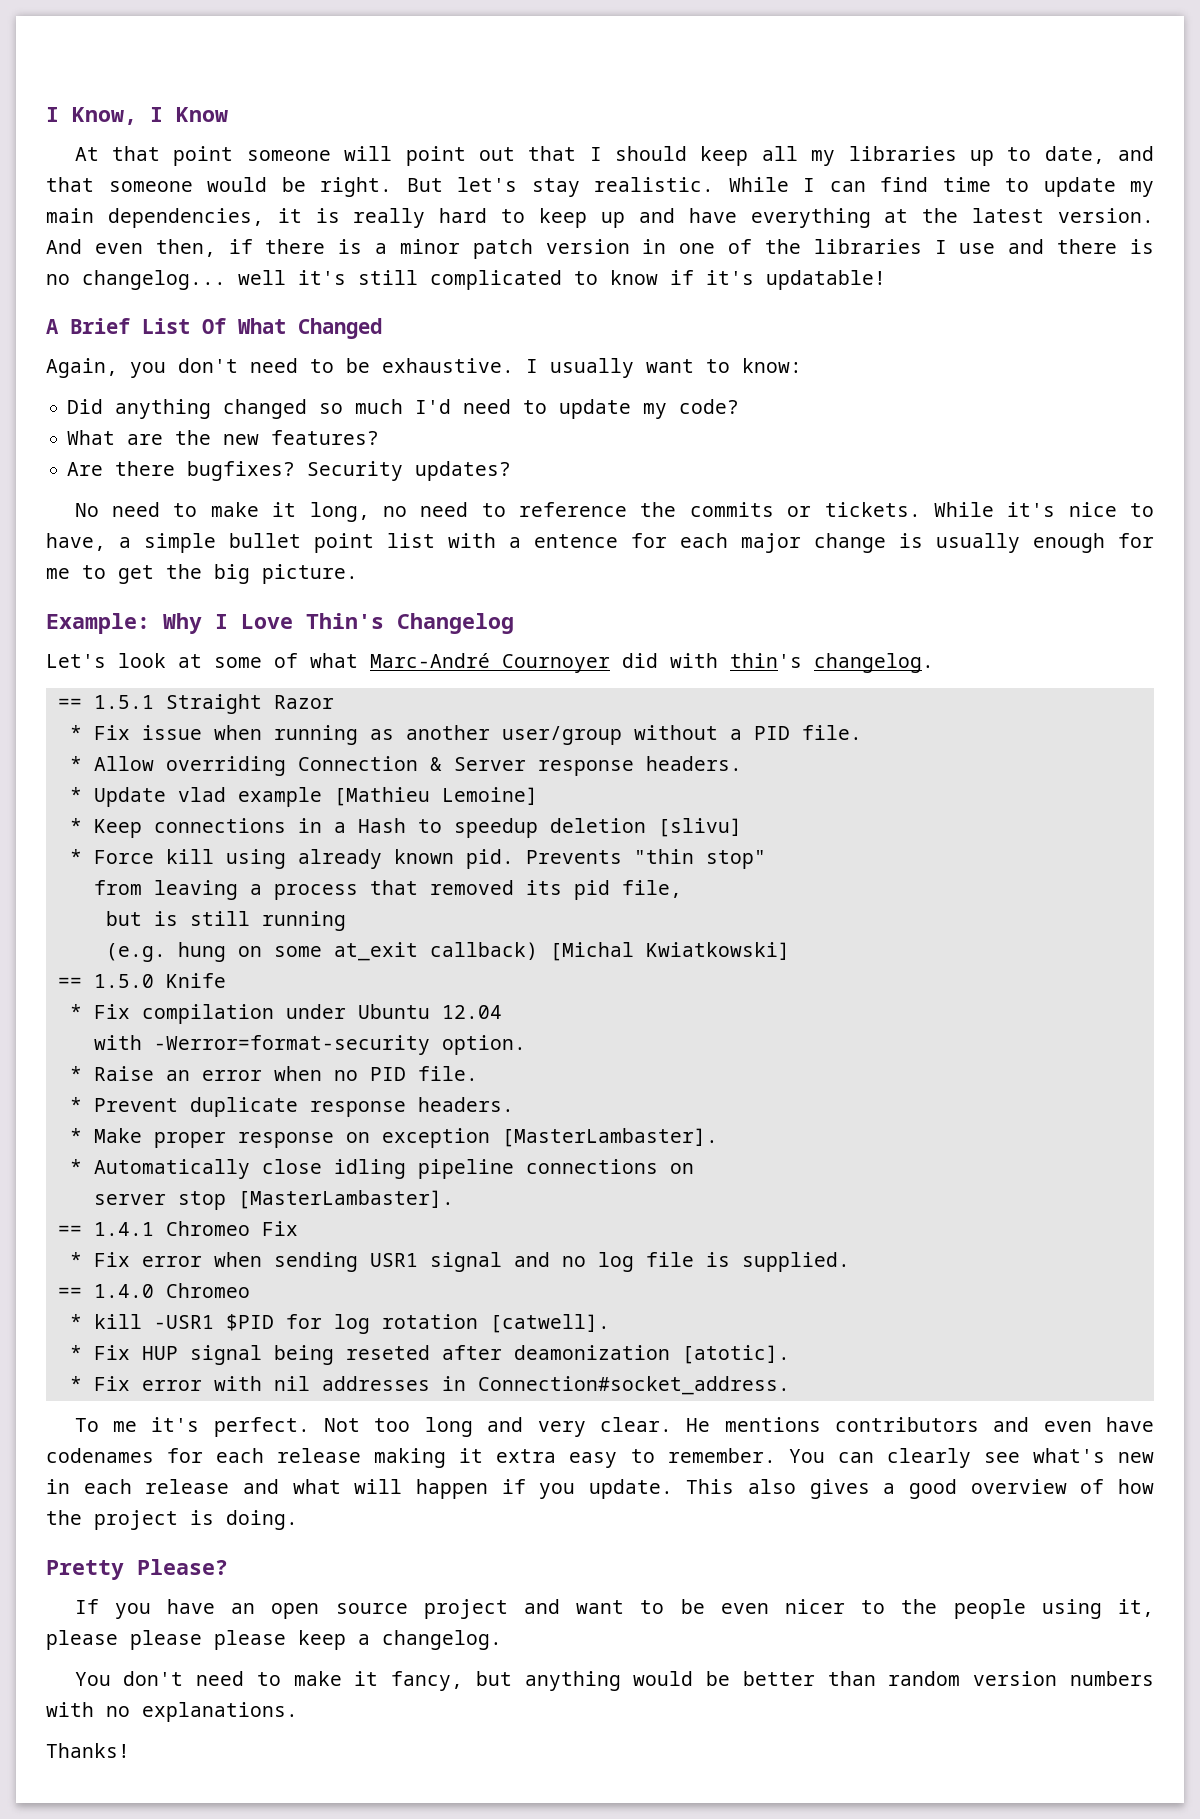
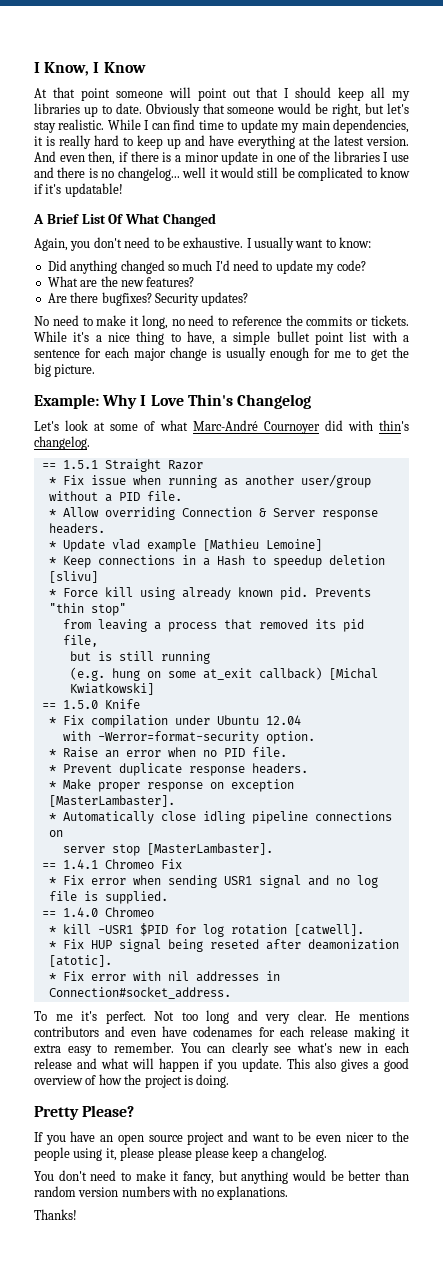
[1044,146,1154,164] date, and -> [115,103,200,117] date. Obviously
[320,177,443,197] right. But -> [332,103,385,117] right, but
[472,239,630,259] patch version -> [221,151,259,165] update
[298,270,418,285] it's still -> [209,167,295,178] it would still be
[1068,502,1117,517] nice -> [95,331,165,345] a nice thing
[534,534,618,548] entence -> [34,349,80,358] sentence

